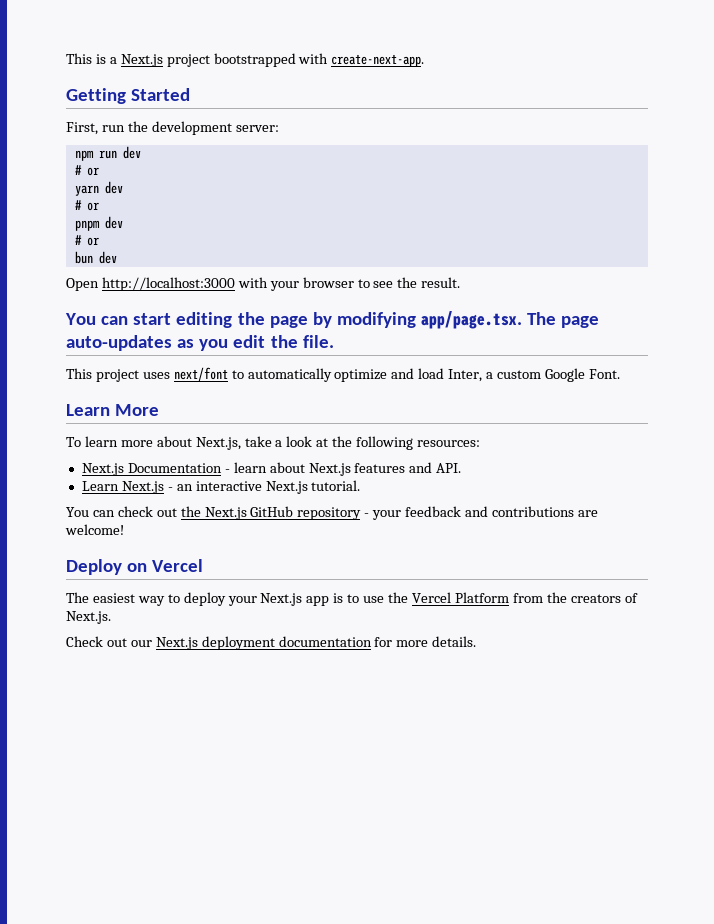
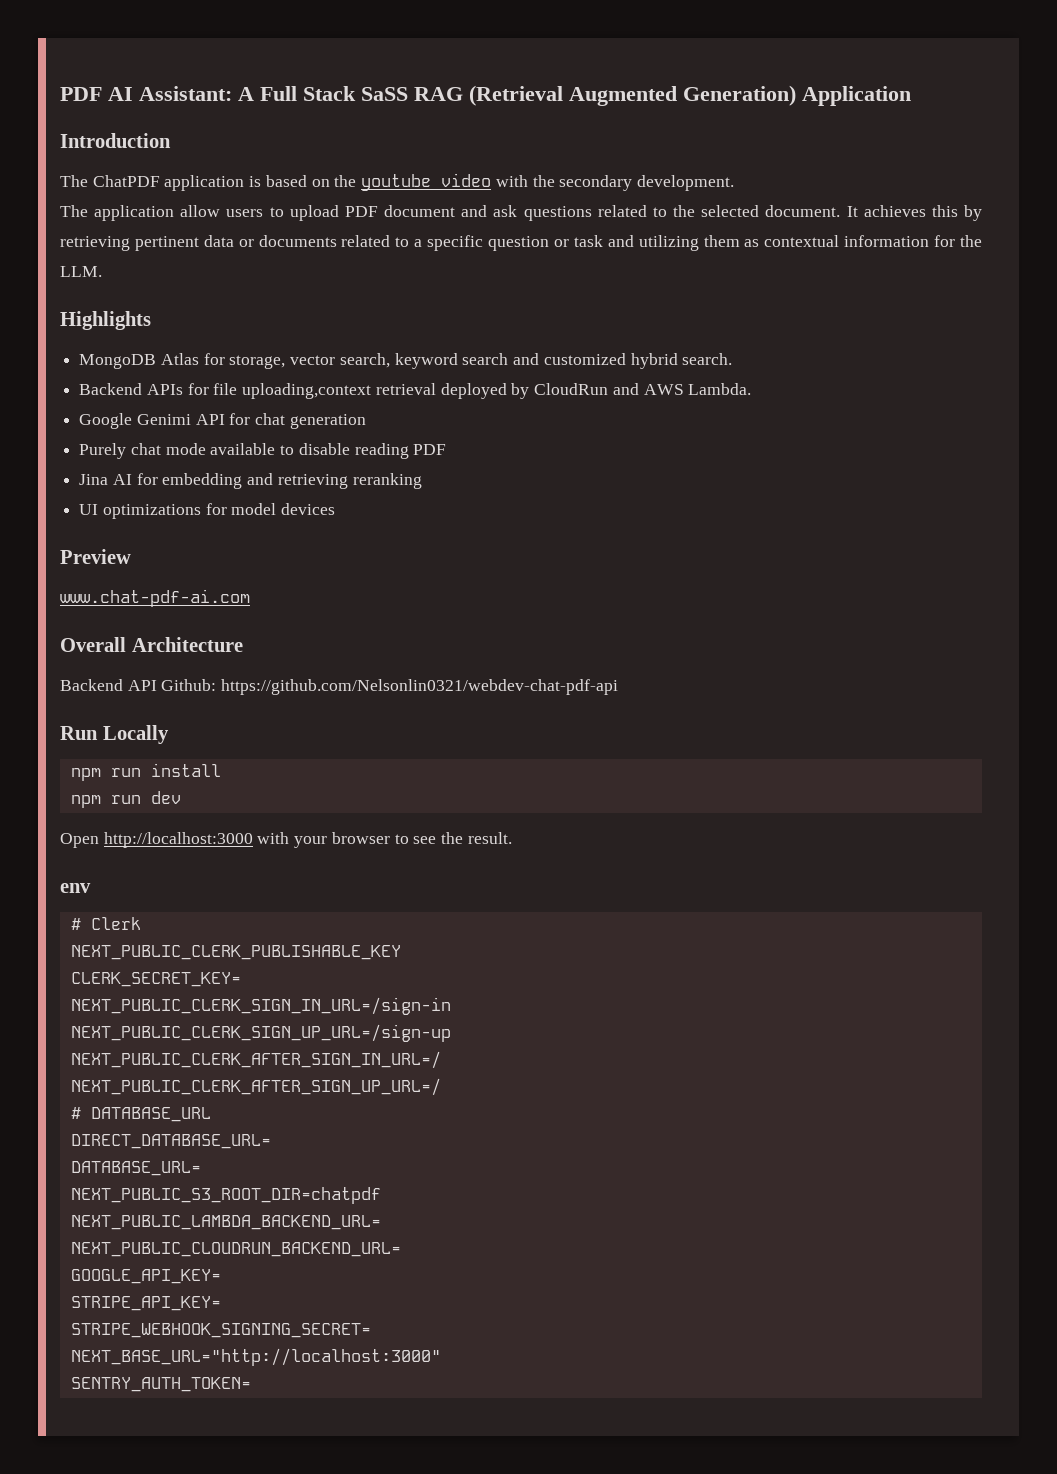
[66,53,425,67] [66,88,191,104] [66,121,279,135] [74,146,141,161] [74,165,99,176] [74,181,123,196] [74,200,99,211] [74,216,123,231] [74,235,99,246] [74,251,93,264] This is a Next.js project bootstrapped with create-next-app. // Getting Started // First, run the development server: // npm run dev // # or // yarn dev // # or // pnpm dev // # or // bun -> [60,85,911,106] [60,133,171,148] [60,173,734,191] [60,205,982,221] [60,235,983,251] [60,266,102,277] [60,311,151,330] [79,353,733,369] [79,383,752,399] [79,413,366,429] [79,443,447,459] [79,473,422,489] [79,503,336,519] [60,549,131,564] [60,589,250,607] [60,637,243,652] [60,679,619,695] [60,725,169,744] [70,763,221,781] [70,795,141,808] PDF AI Assistant: A Full Stack SaSS RAG (Retrieval Augmented Generation) Application // Introduction // The ChatPDF application is based on the youtube video with the secondary development. // The application allow users to upload PDF document and ask questions related to the selected document. It achieves this by retrieving pertinent data or documents related to a specific question or task and utilizing them as contextual information for the LLM. // Highlights // MongoDB Atlas for storage, vector search, keyword search and customized hybrid search. // Backend APIs for file uploading,context retrieval deployed by CloudRun and AWS Lambda. // Google Genimi API for chat generation // Purely chat mode available to disable reading PDF // Jina AI for embedding and retrieving reranking // UI optimizations for model devices // Preview // www.chat-pdf-ai.com // Overall Architecture // Backend API Github: https://github.com/Nelsonlin0321/webdev-chat-pdf-api // Run Locally // npm run install // npm run
[65,311,600,329] [66,335,334,351] [66,367,620,382] [66,404,160,416] [66,436,481,450] [81,462,462,476] [81,480,361,494] [66,506,598,520] [65,524,124,535] [66,559,204,575] [66,592,638,606] [66,611,111,624] [66,636,477,650] You can start editing the page by modifying app/page.tsx. The page auto-updates as you edit the file. // This project uses next/font to automatically optimize and load Inter, a custom Google Font. // Learn More // To learn more about Next.js, take a look at the following resources: // Next.js Documentation - learn about Next.js features and API. // Learn Next.js - an interactive Next.js tutorial. // You can check out the Next.js GitHub repository - your feedback and contributions are welcome! // Deploy on Vercel // The easiest way to deploy your Next.js app is to use the Vercel Platform from the creators of Next.js. // Check out our Next.js deployment documentation for more details. -> [60,883,91,893] [70,917,141,930] [70,945,401,960] [70,972,241,987] [70,997,451,1015] [70,1024,451,1042] [70,1051,441,1069] [70,1078,441,1096] [70,1107,211,1122] [70,1134,271,1149] [70,1161,201,1176] [70,1187,381,1204] [70,1215,381,1230] [70,1242,401,1257] [70,1269,221,1284] [70,1296,221,1311] [70,1323,371,1338] [70,1348,441,1366] [70,1377,251,1392] env // # Clerk // NEXT_PUBLIC_CLERK_PUBLISHABLE_KEY // CLERK_SECRET_KEY= // NEXT_PUBLIC_CLERK_SIGN_IN_URL=/sign-in // NEXT_PUBLIC_CLERK_SIGN_UP_URL=/sign-up // NEXT_PUBLIC_CLERK_AFTER_SIGN_IN_URL=/ // NEXT_PUBLIC_CLERK_AFTER_SIGN_UP_URL=/ // # DATABASE_URL // DIRECT_DATABASE_URL= // DATABASE_URL= // NEXT_PUBLIC_S3_ROOT_DIR=chatpdf // NEXT_PUBLIC_LAMBDA_BACKEND_URL= // NEXT_PUBLIC_CLOUDRUN_BACKEND_URL= // GOOGLE_API_KEY= // STRIPE_API_KEY= // STRIPE_WEBHOOK_SIGNING_SECRET= // NEXT_BASE_URL="http://localhost:3000" // SENTRY_AUTH_TOKEN=

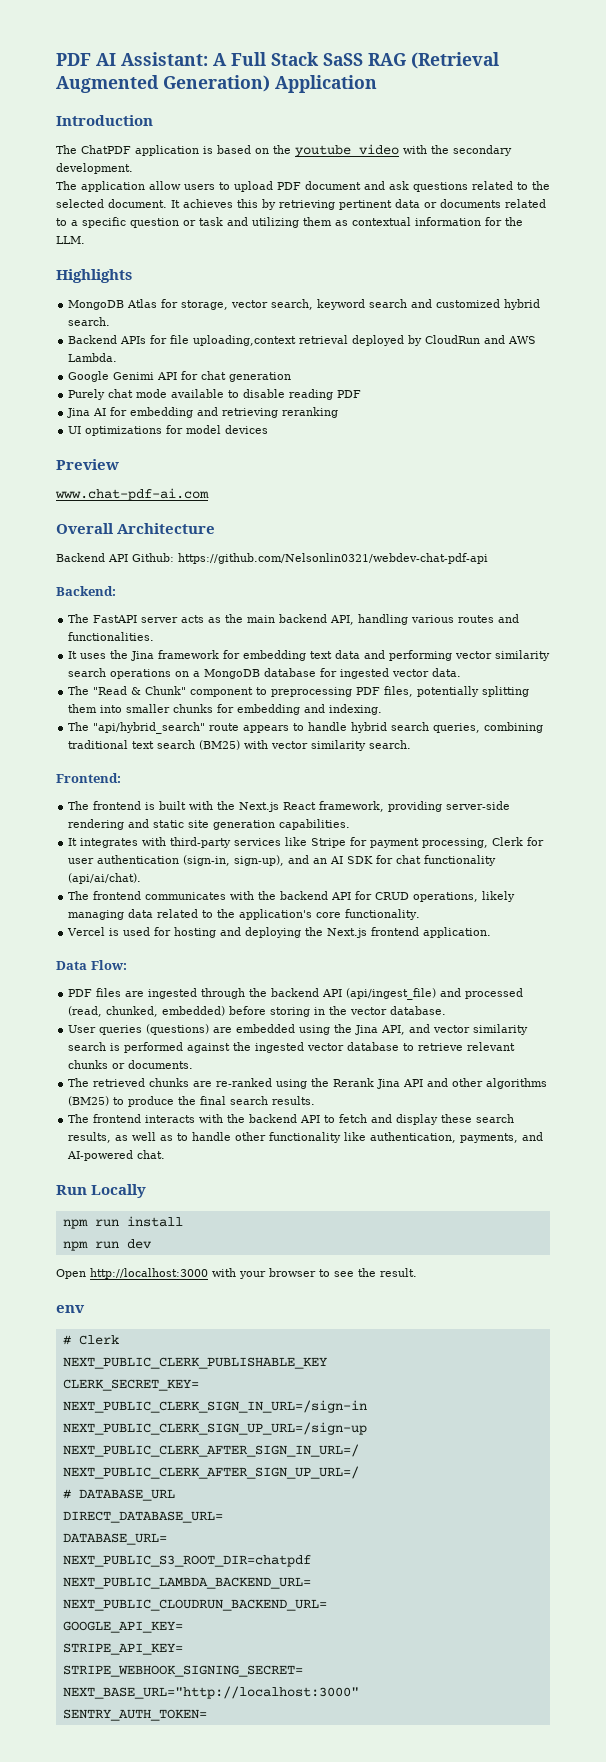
(619, 687) none -> [56,586,116,596] [68,614,520,625] [68,632,155,641] [68,650,551,661] [68,668,462,679] [68,686,530,697] [68,704,383,715] [68,722,544,734] [68,740,412,751] [56,773,121,783] [68,801,511,812] [68,819,351,830] [68,837,545,848] [68,855,497,866] [68,873,142,884] [68,891,516,902] [68,909,421,920] [67,927,492,938] [56,960,127,970] [68,988,524,1000] [68,1006,447,1017] [68,1024,529,1035] [68,1042,516,1053] [68,1060,194,1069] [68,1078,548,1089] [68,1096,316,1107] [68,1114,515,1125] [68,1132,544,1143] [67,1150,166,1161] // Backend: // The FastAPI server acts as the main backend API, handling various routes and functionalities. // It uses the Jina framework for embedding text data and performing vector similarity search operations on a MongoDB database for ingested vector data. // The "Read & Chunk" component to preprocessing PDF files, potentially splitting them into smaller chunks for embedding and indexing. // The "api/hybrid_search" route appears to handle hybrid search queries, combining traditional text search (BM25) with vector similarity search. // Frontend: // The frontend is built with the Next.js React framework, providing server-side rendering and static site generation capabilities. // It integrates with third-party services like Stripe for payment processing, Clerk for user authentication (sign-in, sign-up), and an AI SDK for chat functionality (api/ai/chat). // The frontend communicates with the backend API for CRUD operations, likely managing data related to the application's core functionality. // Vercel is used for hosting and deploying the Next.js frontend application. // Data Flow: // PDF files are ingested through the backend API (api/ingest_file) and processed (read, chunked, embedded) before storing in the vector database. // User queries (questions) are embedded using the Jina API, and vector similarity search is performed against the ingested vector database to retrieve relevant chunks or documents. // The retrieved chunks are re-ranked using the Rerank Jina API and other algorithms (BM25) to produce the final search results. // The frontend interacts with the backend API to fetch and display these search results, as well as to handle other functionality like authentication, payments, and AI-powered chat.

